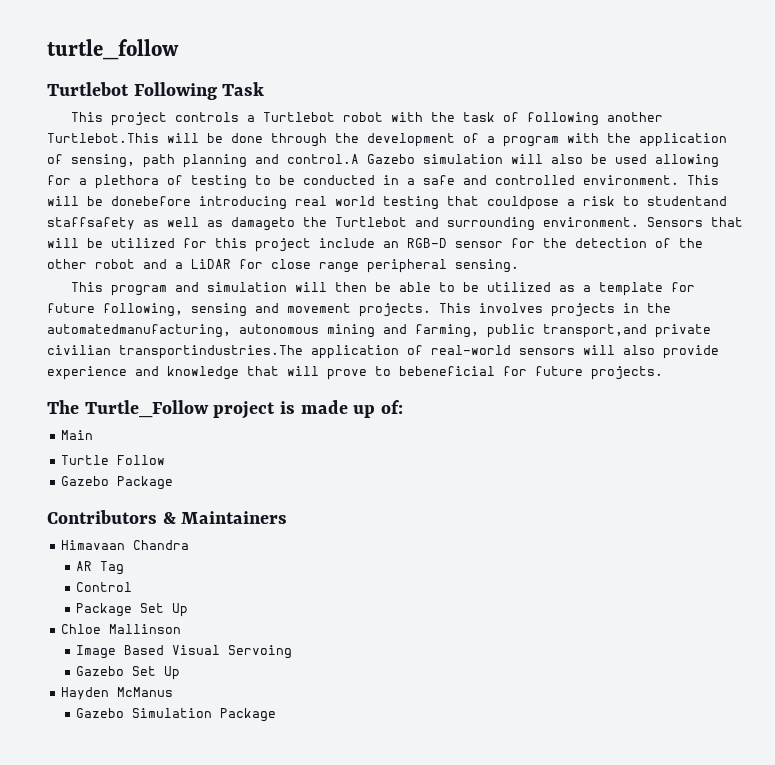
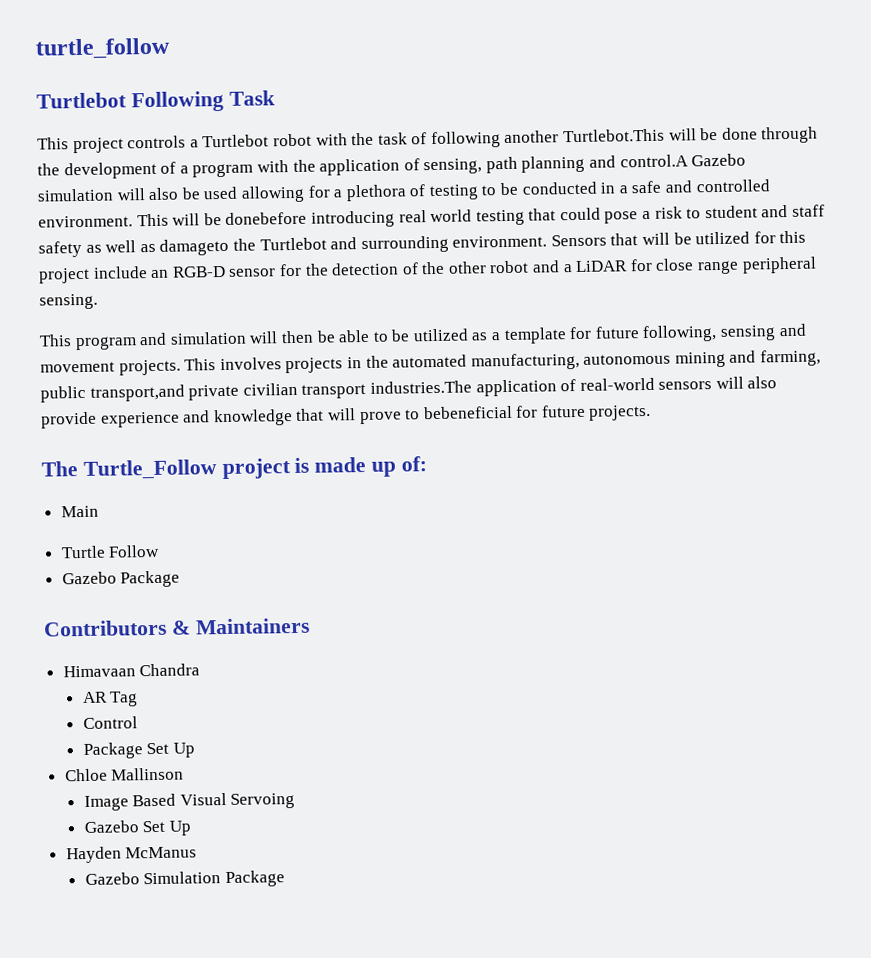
[487,196,559,210] couldpose -> [559,207,639,224] could pose
[647,196,727,206] [47,217,135,230] studentand staffsafety -> [704,204,826,219] [38,240,82,258] student and staff safety
[47,324,231,338] automatedmanufacturing, -> [392,352,580,371] automated manufacturing,
[119,345,303,359] transportindustries.The -> [301,380,472,399] transport industries.The

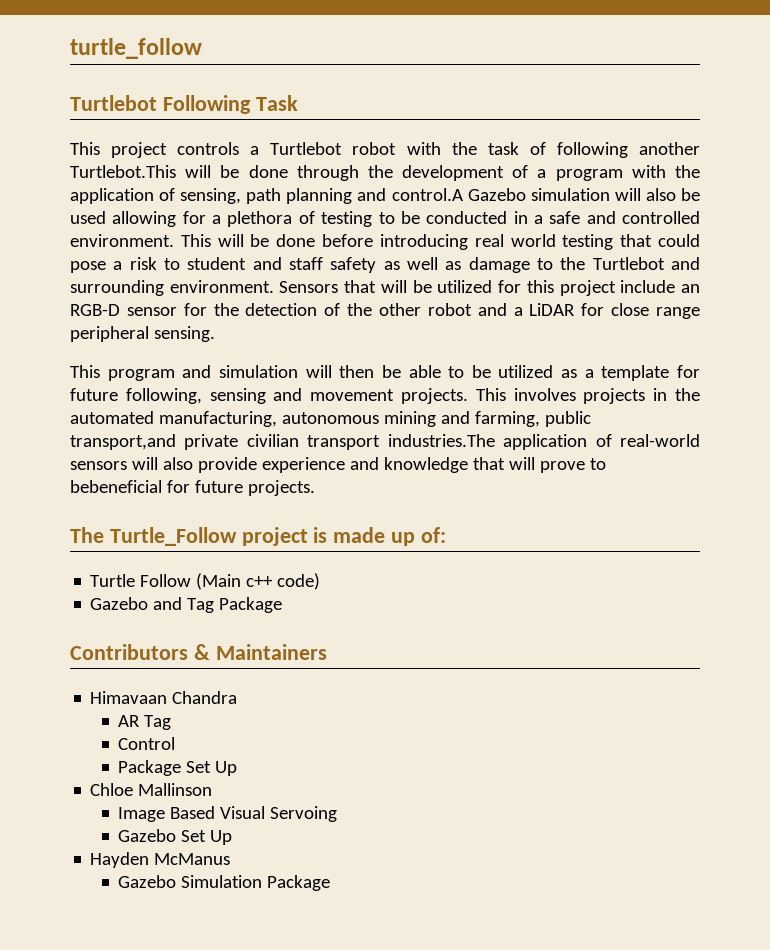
[225,211,308,225] donebefore -> [276,234,374,247] done before
[159,238,230,256] damageto -> [468,257,553,273] damage to
[60,505,99,518] // Main -> (446, 535) none
[61,571,117,585] // Gazebo -> [196,573,321,590] [90,597,215,613] (Main c++ code) // Gazebo and Tag

